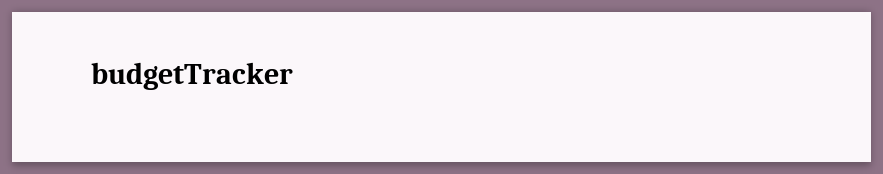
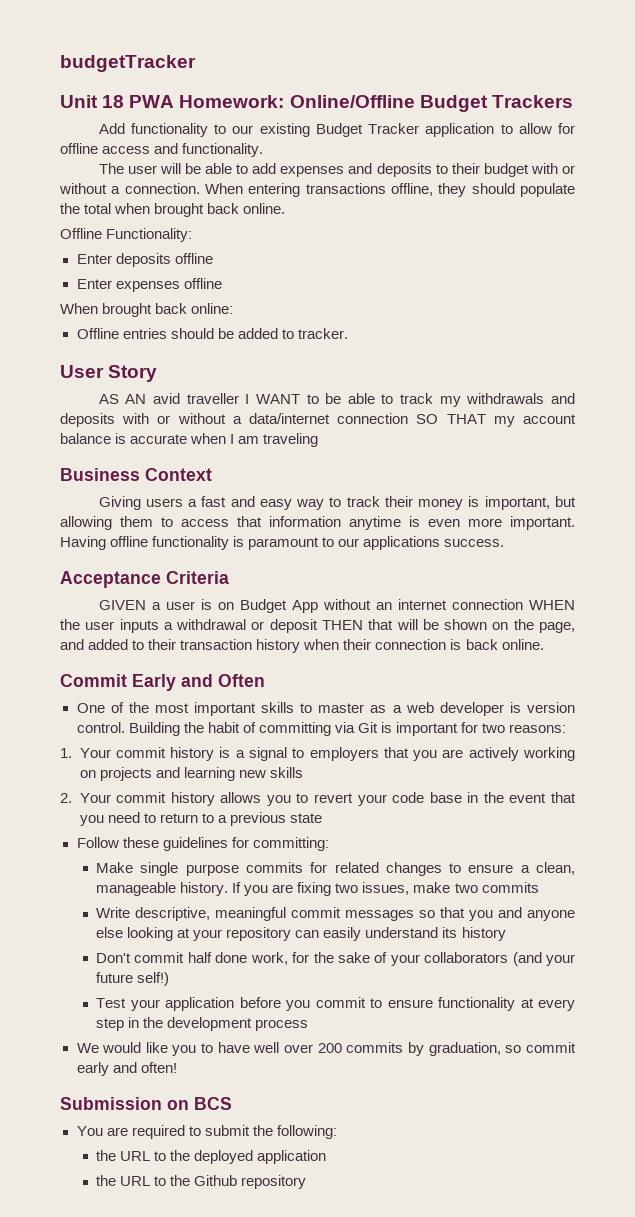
(293, 76) none -> [60,95,573,112] [98,123,575,137] [60,143,264,157] [98,163,576,177] [59,183,575,197] [60,203,286,217] [60,228,193,242] [76,253,213,267] [76,278,222,292] [60,303,234,317] [76,328,348,339] [60,365,158,382] [98,393,575,407] [60,413,576,427] [60,433,319,447] [60,468,212,481] [98,496,576,510] [60,516,575,530] [60,536,505,550] [60,571,229,588] [98,599,575,613] [60,619,575,633] [60,639,544,653] [60,674,265,691] [76,702,576,716] [76,722,567,736] [60,747,576,761] [79,767,303,781] [60,792,576,806] [79,812,322,826] [76,837,329,851] [96,862,575,876] [96,882,539,896] [96,907,576,921] [96,927,506,941] [96,952,576,966] [96,972,170,986] [96,997,575,1011] [96,1017,309,1031] [76,1042,576,1056] [76,1062,177,1076] [60,1097,232,1110] [76,1125,337,1139] [96,1150,327,1164] [96,1175,307,1189] // Unit 18 PWA Homework: Online/Offline Budget Trackers // Add functionality to our existing Budget Tracker application to allow for offline access and functionality. // The user will be able to add expenses and deposits to their budget with or without a connection. When entering transactions offline, they should populate the total when brought back online. // Offline Functionality: // Enter deposits offline // Enter expenses offline // When brought back online: // Offline entries should be added to tracker. // User Story // AS AN avid traveller I WANT to be able to track my withdrawals and deposits with or without a data/internet connection SO THAT my account balance is accurate when I am traveling // Business Context // Giving users a fast and easy way to track their money is important, but allowing them to access that information anytime is even more important. Having offline functionality is paramount to our applications success. // Acceptance Criteria // GIVEN a user is on Budget App without an internet connection WHEN the user inputs a withdrawal or deposit THEN that will be shown on the page, and added to their transaction history when their connection is back online. // Commit Early and Often // One of the most important skills to master as a web developer is version control. Building the habit of committing via Git is important for two reasons: // 1. Your commit history is a signal to employers that you are actively working on projects and learning new skills // 2. Your commit history allows you to revert your code base in the event that you need to return to a previous state // Follow these guidelines for committing: // Make single purpose commits for related changes to ensure a clean, manageable history. If you are fixing two issues, make two commits // Write descriptive, meaningful commit messages so that you and anyone else looking at your repository can easily understand its history // Don't commit half done work, for the sake of your collaborators (and your future self!) // Test your application before you commit to ensure functionality at every step in the development process // We would like you to have well over 200 commits by graduation, so commit early and often! // Submission on BCS // You are required to submit the following: // the URL to the deployed application // the URL to the Github repository

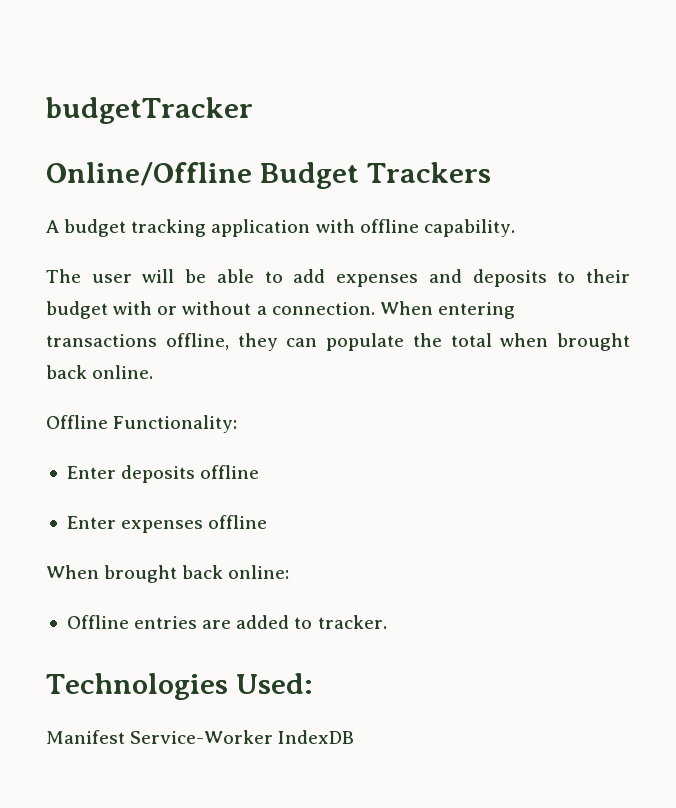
[60,95,285,108] Unit 18 PWA Homework: -> (253, 110) none
[98,123,575,137] [60,143,264,157] Add functionality to our existing Budget Tracker application to allow for offline access and functionality. -> [46,219,515,237] A budget tracking application with offline capability.
[471,183,515,194] should -> [286,338,318,347] can
[170,328,234,339] should be -> [202,620,232,629] are
[60,365,158,382] [98,393,575,407] [60,413,576,427] [60,433,319,447] [60,468,212,481] [98,496,576,510] [60,516,575,530] [60,536,505,550] [60,571,229,588] [98,599,575,613] [60,619,575,633] [60,639,544,653] [60,674,265,691] [76,702,576,716] [76,722,567,736] [60,747,576,761] [79,767,303,781] [60,792,576,806] [79,812,322,826] [76,837,329,851] [96,862,575,876] [96,882,539,896] [96,907,576,921] [96,927,506,941] [96,952,576,966] [96,972,170,986] [96,997,575,1011] [96,1017,309,1031] [76,1042,576,1056] [76,1062,177,1076] [60,1097,232,1110] [76,1125,337,1139] [96,1150,327,1164] [96,1175,307,1189] User Story // AS AN avid traveller I WANT to be able to track my withdrawals and deposits with or without a data/internet connection SO THAT my account balance is accurate when I am traveling // Business Context // Giving users a fast and easy way to track their money is important, but allowing them to access that information anytime is even more important. Having offline functionality is paramount to our applications success. // Acceptance Criteria // GIVEN a user is on Budget App without an internet connection WHEN the user inputs a withdrawal or deposit THEN that will be shown on the page, and added to their transaction history when their connection is back online. // Commit Early and Often // One of the most important skills to master as a web developer is version control. Building the habit of committing via Git is important for two reasons: // 1. Your commit history is a signal to employers that you are actively working on projects and learning new skills // 2. Your commit history allows you to revert your code base in the event that you need to return to a previous state // Follow these guidelines for committing: // Make single purpose commits for related changes to ensure a clean, manageable history. If you are fixing two issues, make two commits // Write descriptive, meaningful commit messages so that you and anyone else looking at your repository can easily understand its history // Don't commit half done work, for the sake of your collaborators (and your future self!) // Test your application before you commit to ensure functionality at every step in the development process // We would like you to have well over 200 commits by graduation, so commit early and often! // Submission on BCS // You are required to submit the following: // the URL to the deployed application // the URL to the Github repository -> [46,673,313,700] [46,730,355,744] Technologies Used: // Manifest Service-Worker IndexDB

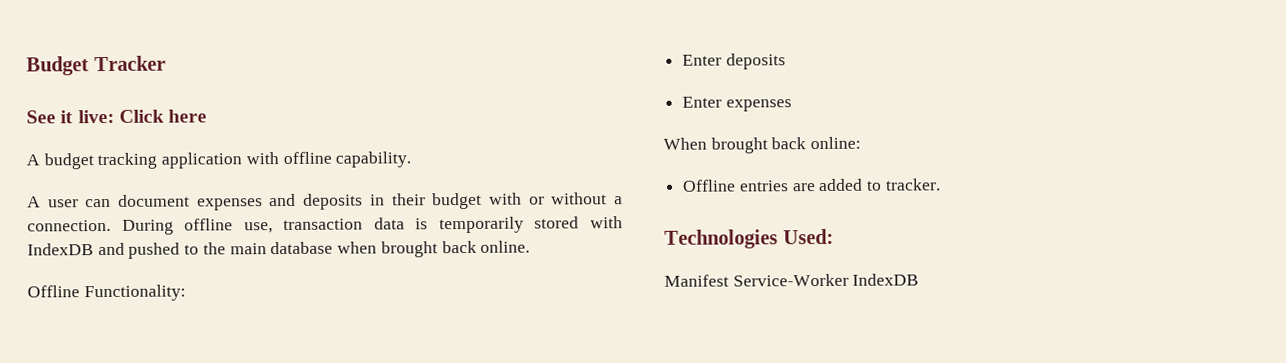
[46,97,253,124] [46,162,491,189] budgetTracker // Online/Offline Budget Trackers -> [26,55,166,76] [26,109,208,124] Budget Tracker // See it live: Click here
[46,269,326,283] The user will be able to add -> [27,194,191,208] A user can document
[557,271,576,283] to -> [369,194,385,206] in
[379,301,515,319] [46,333,492,351] When entering transactions offline, they can populate the total -> [121,216,623,235] [27,241,334,259] During offline use, transaction data is temporarily stored with IndexDB and pushed to the main database
[200,465,260,479] offline -> (786, 61) none
[208,515,268,529] offline -> (792, 105) none

